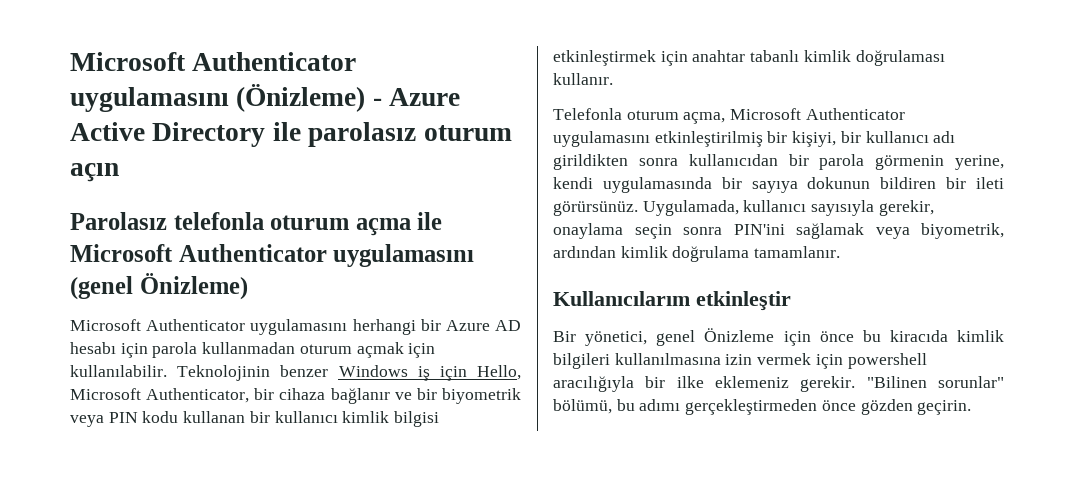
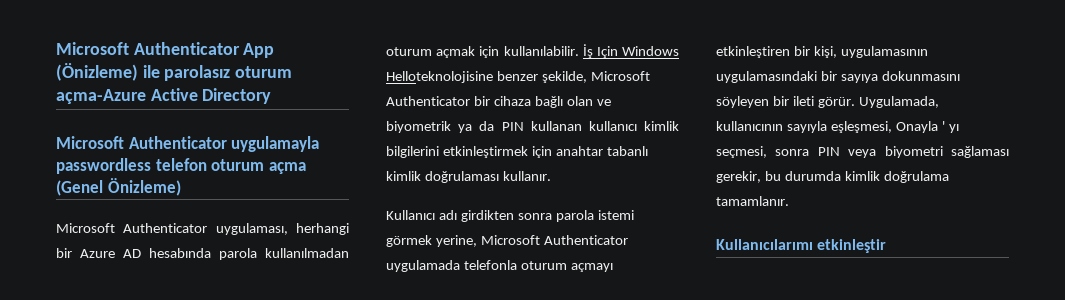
[70,52,357,71] [70,84,461,112] [70,122,512,147] [70,163,119,182] [70,212,443,236] [70,244,475,267] [70,276,133,300] Microsoft Authenticator uygulamasını (Önizleme) - Azure Active Directory ile parolasız oturum açın // Parolasız telefonla oturum açma ile Microsoft Authenticator uygulamasını (genel -> [56,42,275,58] [56,63,293,81] [56,88,272,104] [56,136,320,152] [56,158,306,174] [56,180,103,196] Microsoft Authenticator App (Önizleme) ile parolasız oturum açma-Azure Active Directory // Microsoft Authenticator uygulamayla passwordless telefon oturum açma (Genel
[250,319,348,335] uygulamasını -> [215,223,288,235] uygulaması,
[70,342,436,358] [70,365,521,381] [70,388,521,404] [70,411,270,427] hesabı için parola kullanmadan oturum açmak için kullanılabilir. Teknolojinin benzer Windows iş için Hello, Microsoft Authenticator, bir cihaza bağlanır ve bir biyometrik veya PIN kodu kullanan bir -> [149,248,349,260] [386,44,679,58] [386,71,650,83] [386,96,611,108] [386,121,582,133] hesabında parola kullanılmadan oturum açmak için kullanılabilir. İş Için Windows Helloteknolojisine benzer şekilde, Microsoft Authenticator bir cihaza bağlı olan ve biyometrik ya da PIN kullanan
[394,411,440,427] bilgisi -> [386,146,439,158] bilgilerini
[553,108,905,124] [553,131,956,147] [553,154,1004,170] [553,177,1004,193] [553,200,934,216] [553,223,1004,239] [553,246,616,258] Telefonla oturum açma, Microsoft Authenticator uygulamasını etkinleştirilmiş bir kişiyi, bir kullanıcı adı girildikten sonra kullanıcıdan bir parola görmenin yerine, kendi uygulamasında bir sayıya dokunun bildiren bir ileti görürsünüz. Uygulamada, kullanıcı sayısıyla gerekir, onaylama seçin sonra PIN'ini sağlamak veya biyometrik, ardından -> [386,210,634,222] [386,235,628,247] [386,260,613,272] [716,46,928,58] [716,71,960,83] [716,96,939,108] [716,121,959,133] [716,146,1009,158] [716,171,841,183] Kullanıcı adı girdikten sonra parola istemi görmek yerine, Microsoft Authenticator uygulamada telefonla oturum açmayı etkinleştiren bir kişi, uygulamasının uygulamasındaki bir sayıya dokunmasını söyleyen bir ileti görür. Uygulamada, kullanıcının sayıyla eşleşmesi, Onayla ' yı seçmesi, sonra PIN veya biyometri sağlaması gerekir, bu durumda
[553,291,690,306] Kullanıcılarım -> [716,239,813,250] Kullanıcılarımı
[553,328,1004,346] [553,353,927,369] [553,376,1004,392] [553,399,972,415] // Bir yönetici, genel Önizleme için önce bu kiracıda kimlik bilgileri kullanılmasına izin vermek için powershell aracılığıyla bir ilke eklemeniz gerekir. "Bilinen sorunlar" bölümü, bu adımı gerçekleştirmeden önce gözden geçirin. -> (887, 246) none

